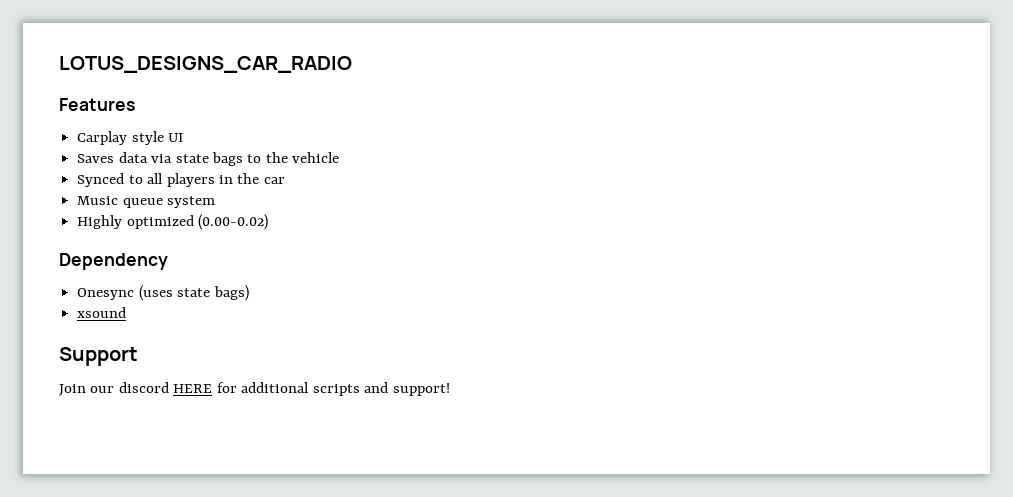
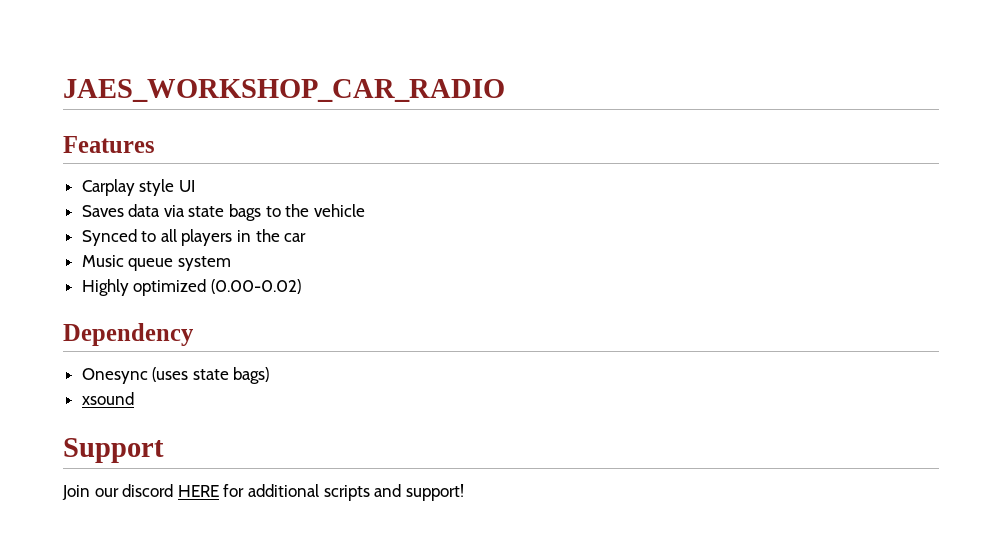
[59,56,352,73] LOTUS_DESIGNS_CAR_RADIO -> [63,79,505,102] JAES_WORKSHOP_CAR_RADIO

